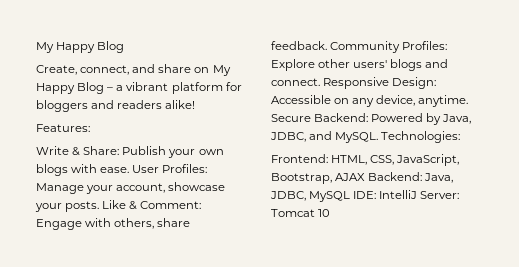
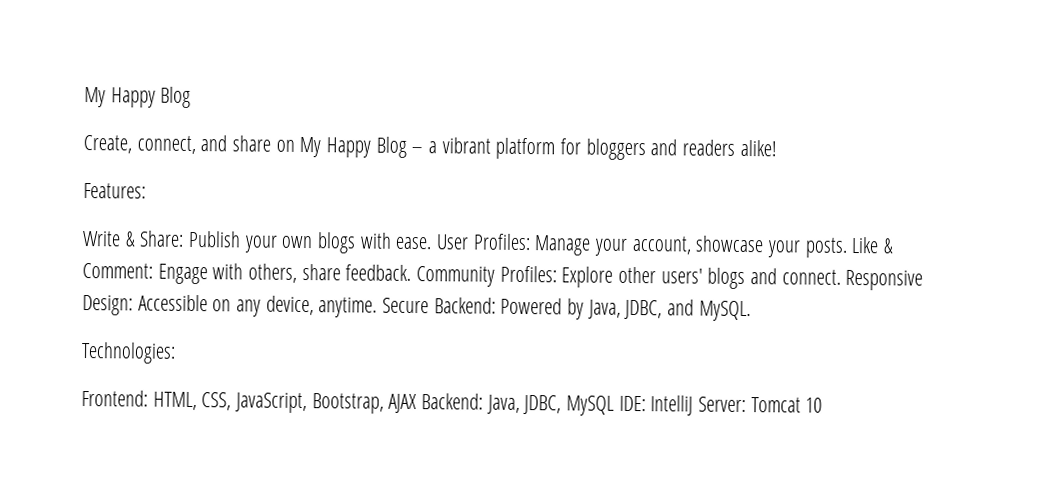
(379, 137) none -> (751, 311) //

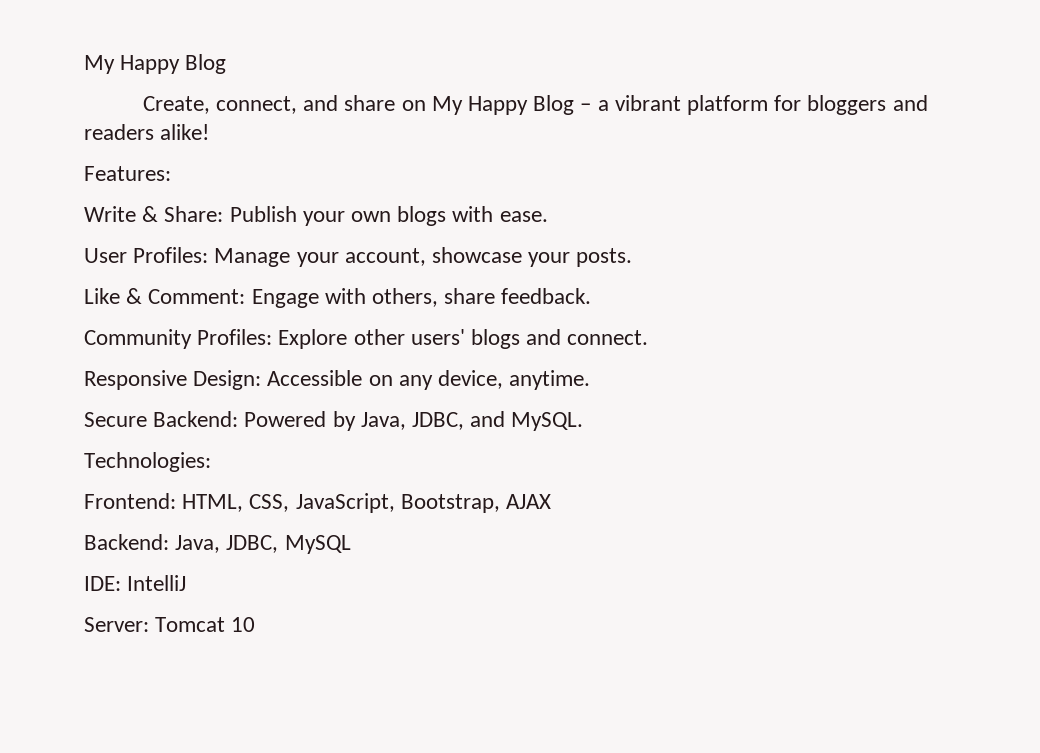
(433, 243) none -> (548, 216) //
(848, 247) none -> (633, 257) //
(412, 272) none -> (592, 296) //
(841, 277) none -> (649, 337) //
(378, 307) none -> (591, 380) //
(418, 403) none -> (552, 501) //
(615, 405) none -> (351, 544) //
(694, 405) none -> (187, 583) //

